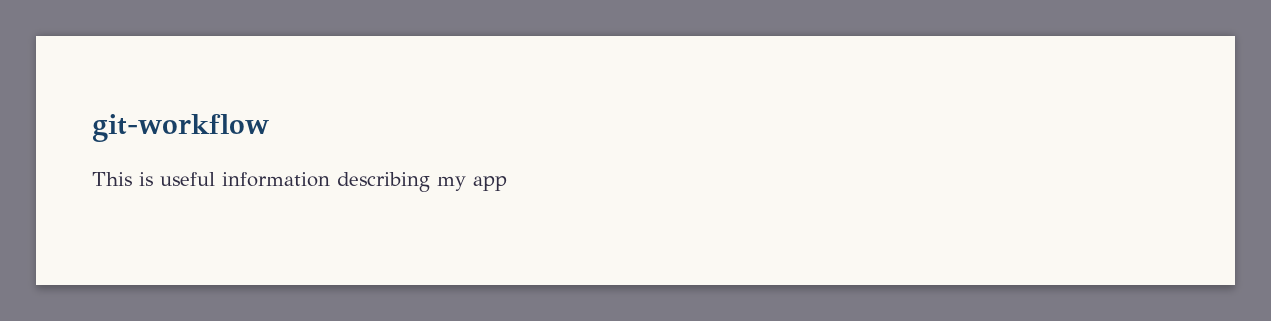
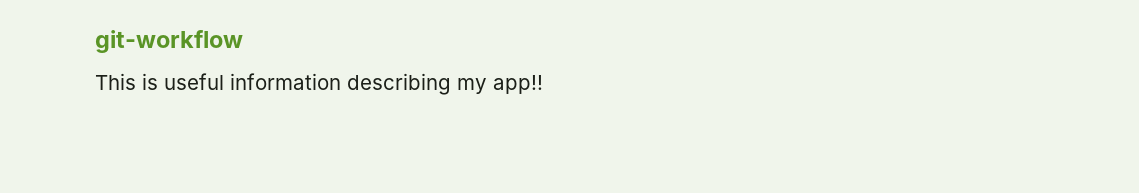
[473,176,507,191] app -> [493,75,543,94] app!!

